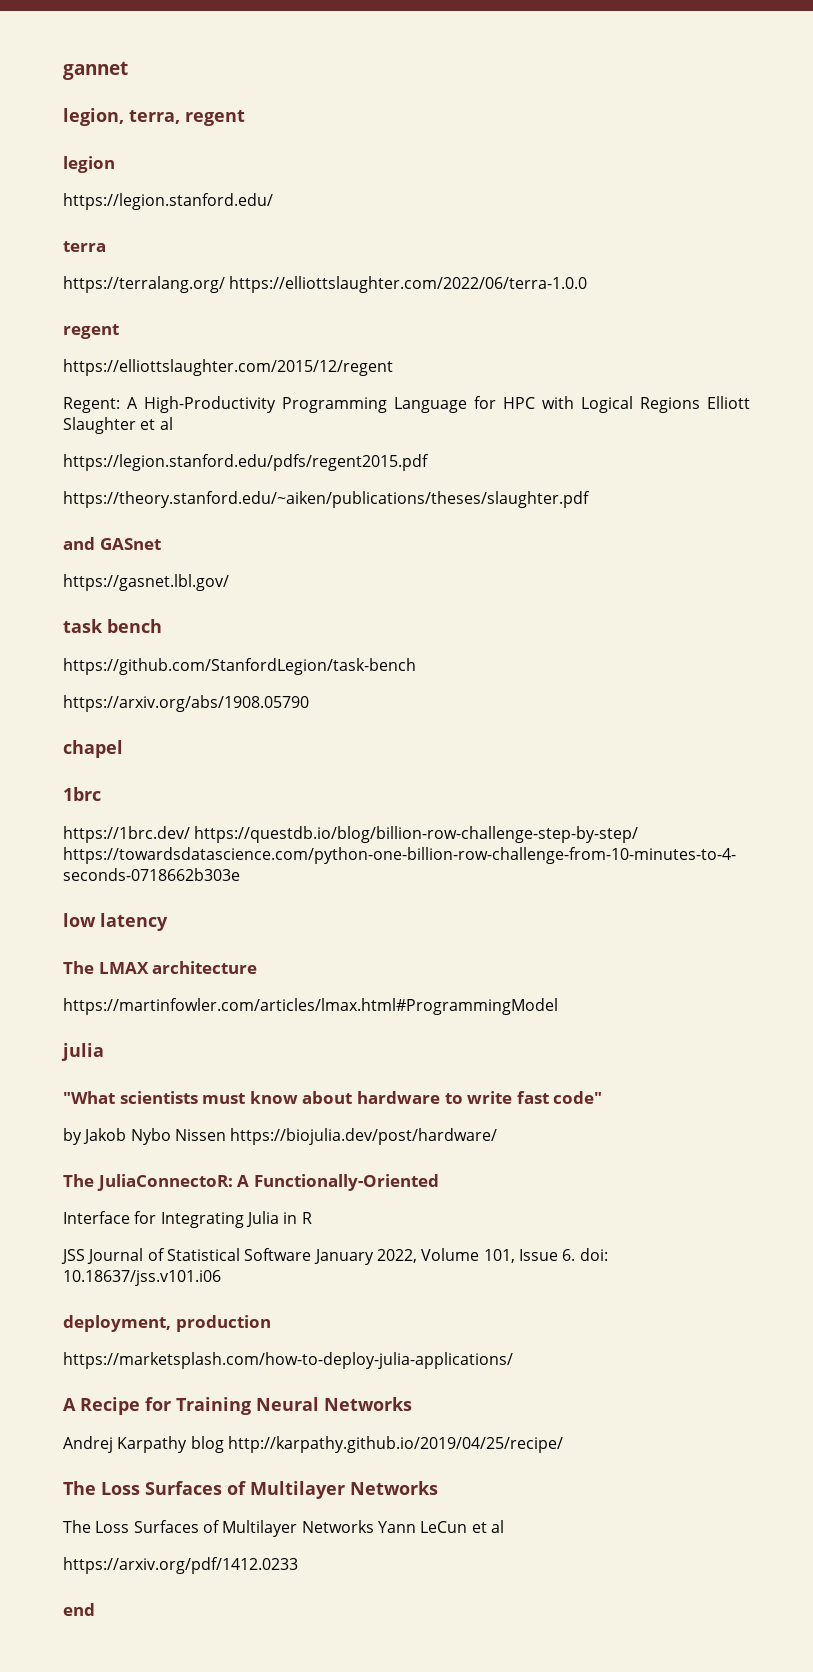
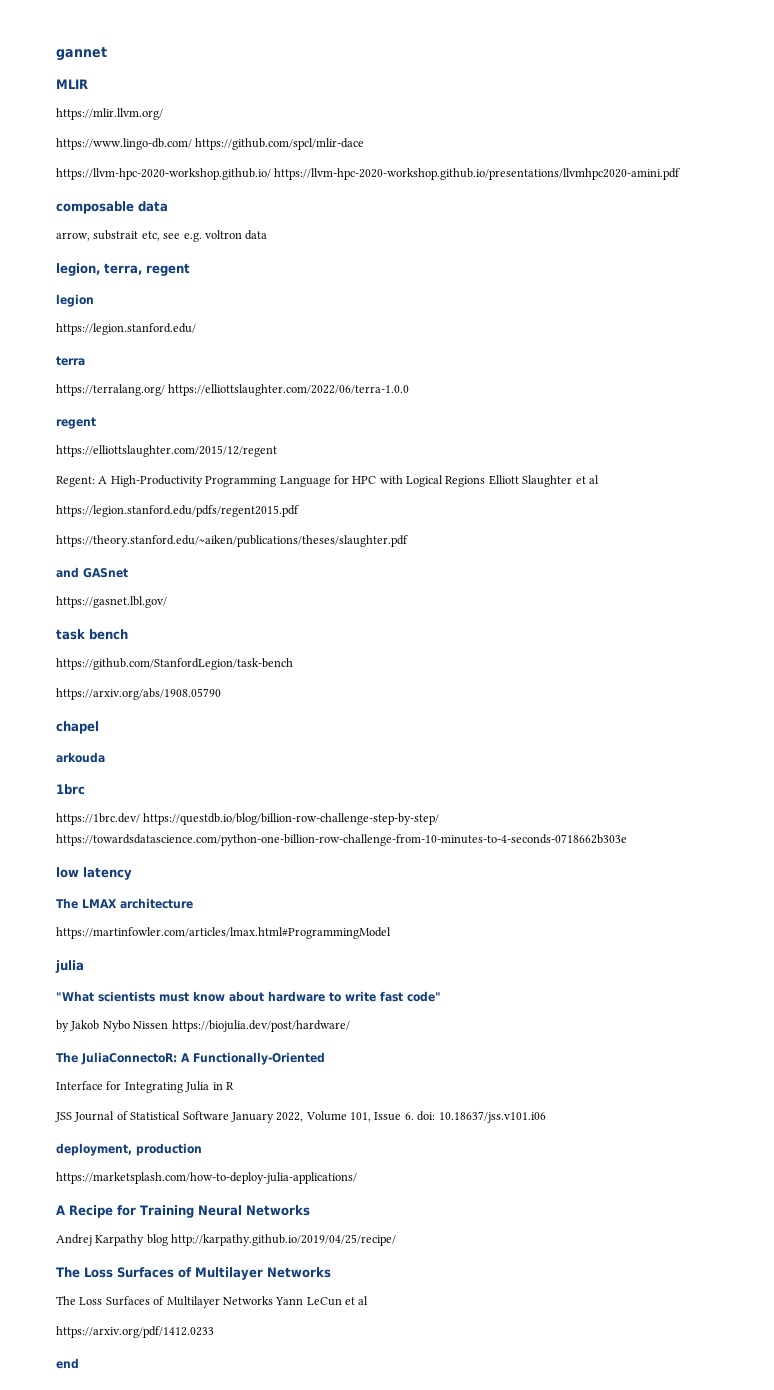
(128, 70) none -> [56,79,88,89] [56,108,163,120] [56,138,365,150] [56,168,681,180] [56,201,168,214] [56,230,268,242] // MLIR // https://mlir.llvm.org/ // https://www.lingo-db.com/ https://github.com/spcl/mlir-dace // https://llvm-hpc-2020-workshop.github.io/ https://llvm-hpc-2020-workshop.github.io/presentations/llvmhpc2020-amini.pdf // composable data // arrow, substrait etc, see e.g. voltron data
(123, 749) none -> [56,752,105,763] // arkouda

